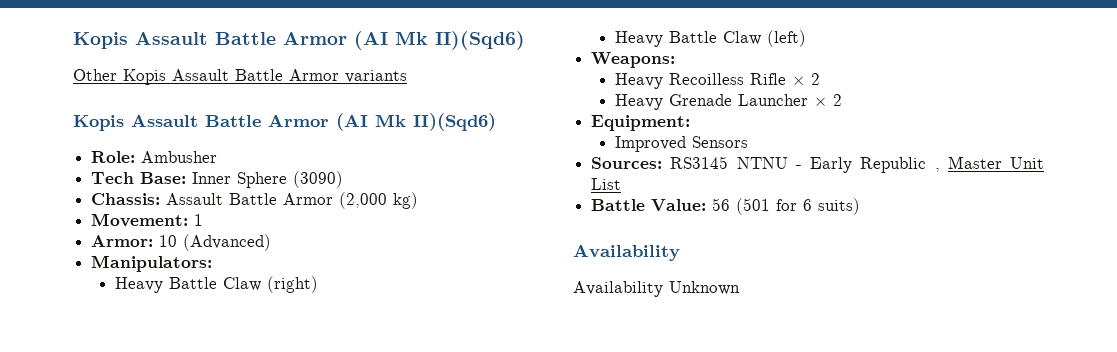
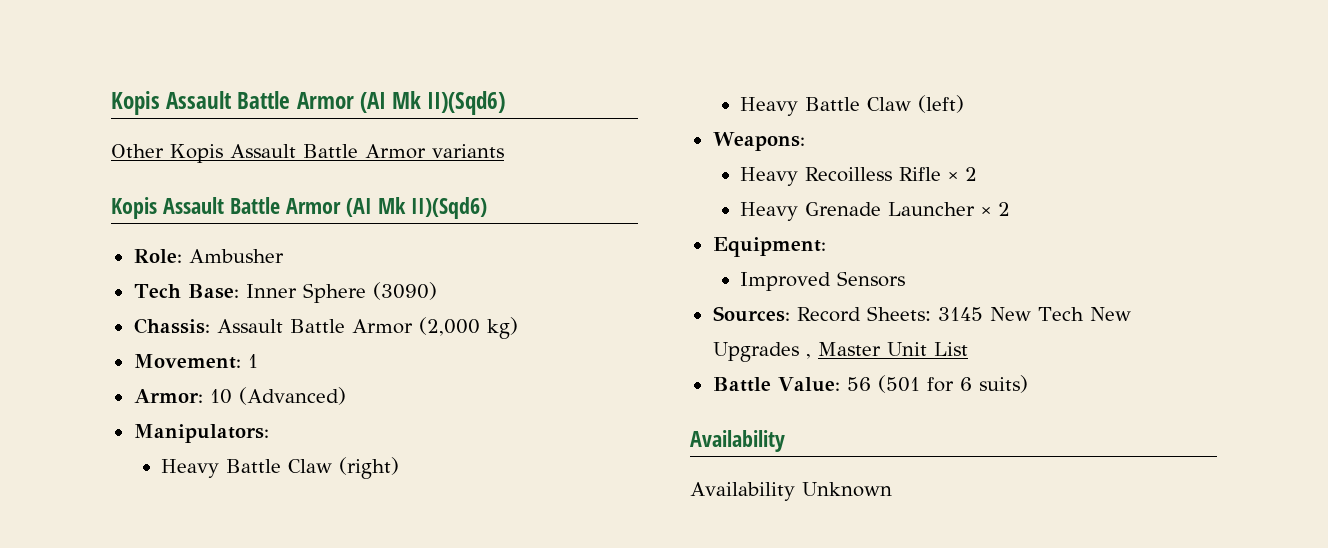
[670,156,927,173] RS3145 NTNU - Early Republic -> [796,306,1131,322] [712,342,799,362] Record Sheets: 3145 New Tech New Upgrades

